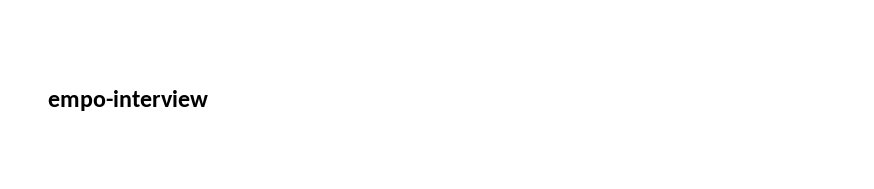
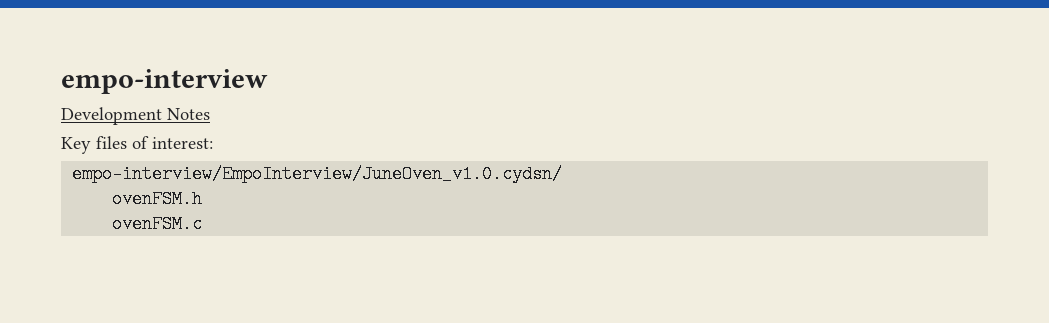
(208, 100) none -> [61,107,210,125] [61,136,213,154] [72,165,563,183] [112,190,203,208] [112,215,203,233] // Development Notes // Key files of interest: // empo-interview/EmpoInterview/JuneOven_v1.0.cydsn/ // ovenFSM.h // ovenFSM.c

